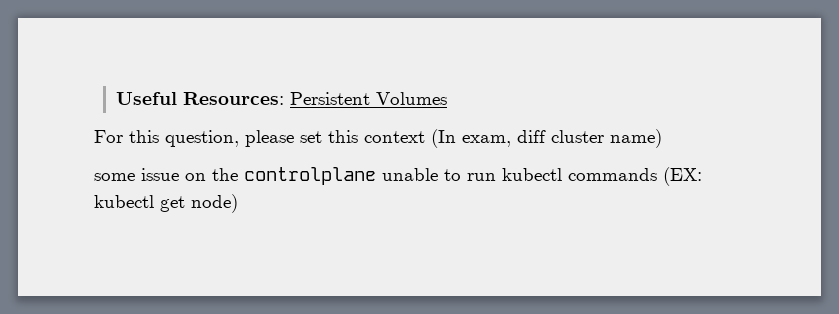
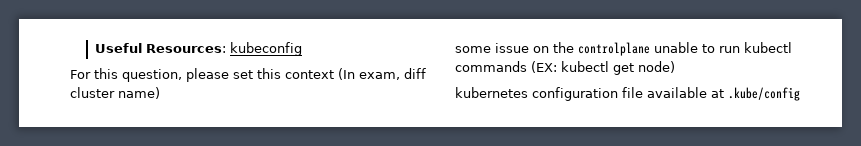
[290,92,448,105] Persistent Volumes -> [229,42,302,56] kubeconfig
(238, 203) none -> [455,87,800,101] // kubernetes configuration file available at .kube/config

